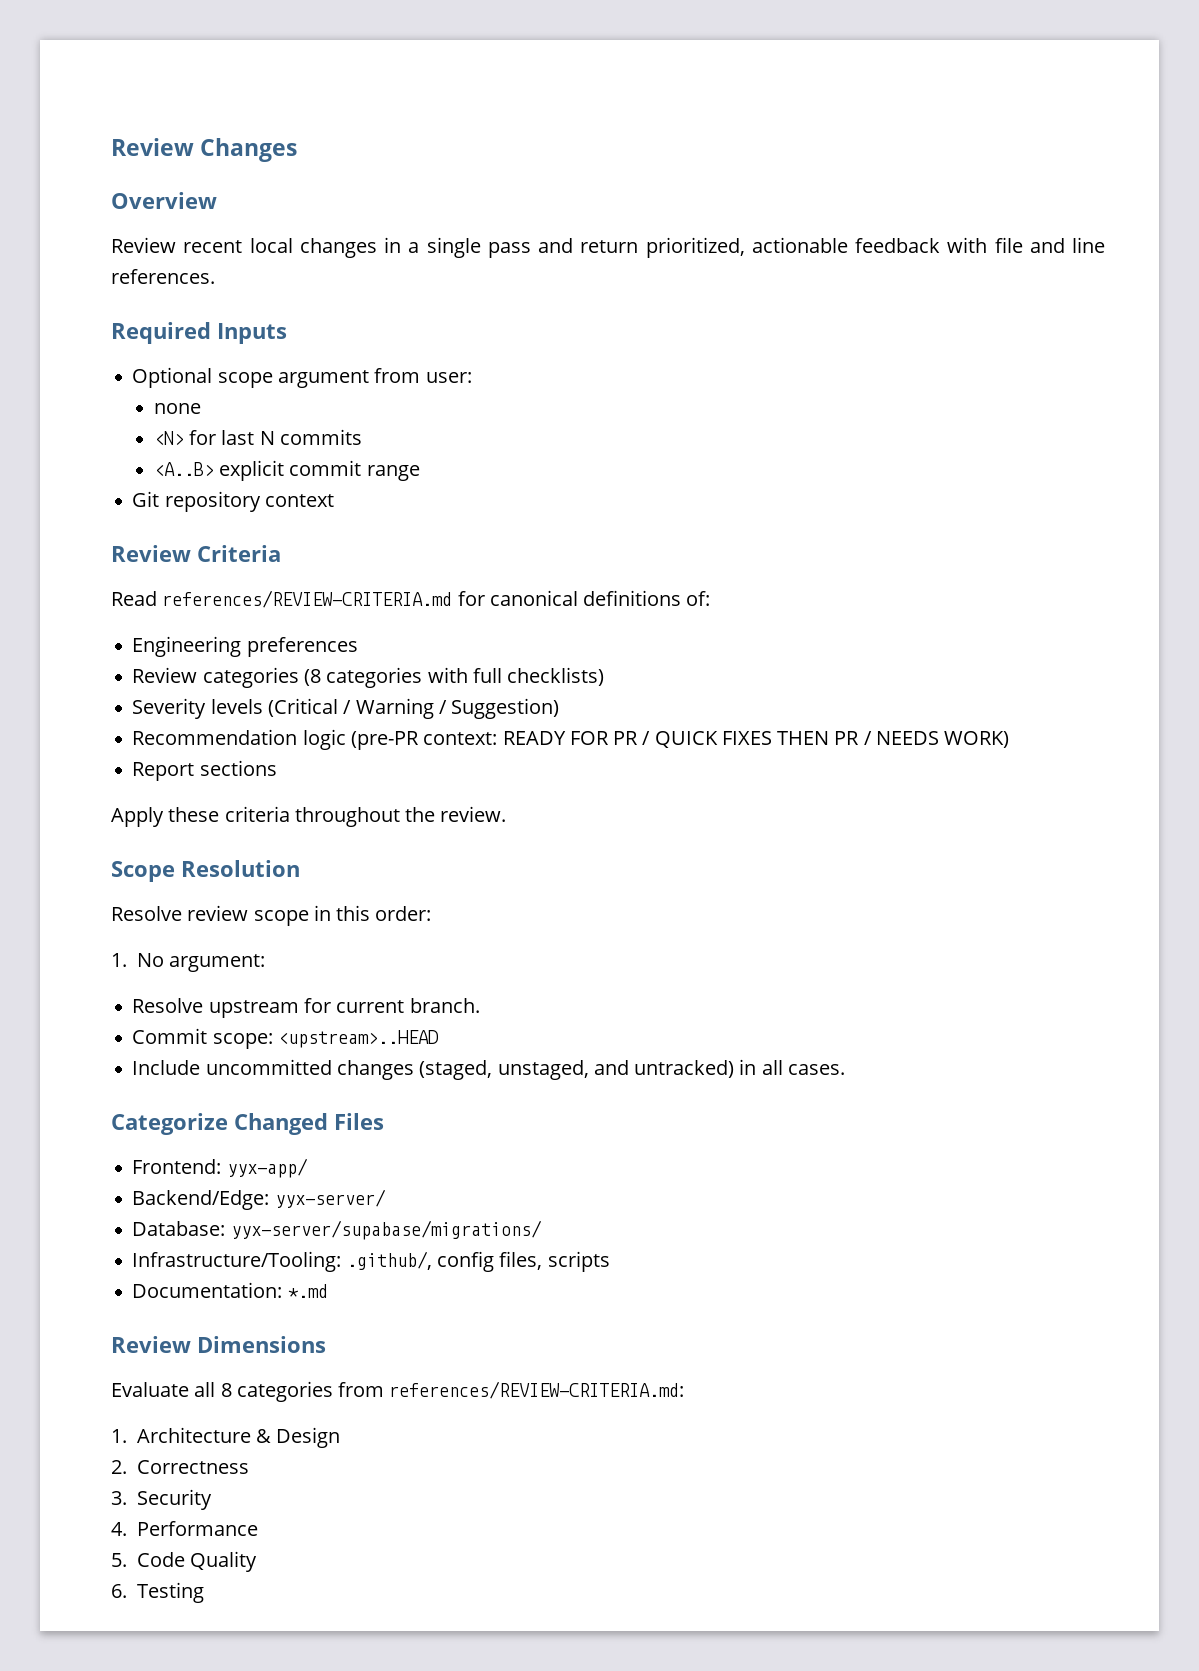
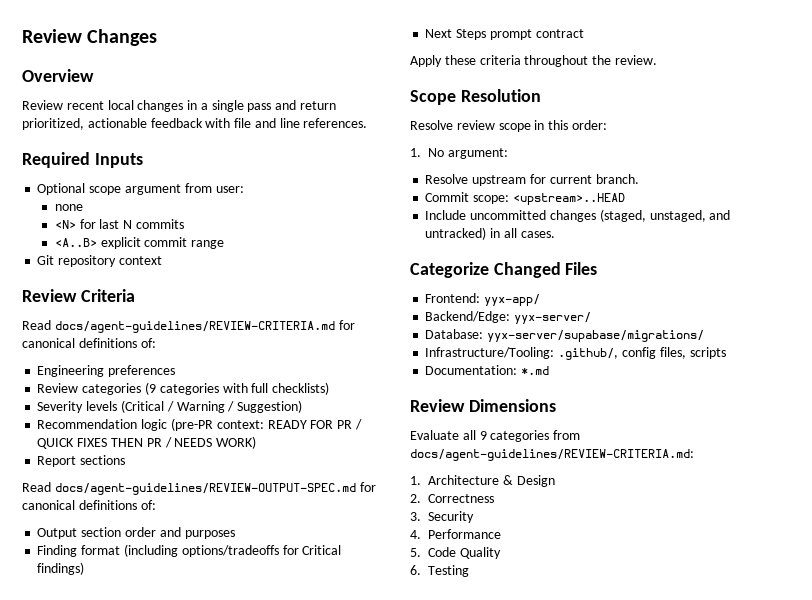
[162,590,453,608] references/REVIEW-CRITERIA.md -> [54,321,335,333] docs/agent-guidelines/REVIEW-CRITERIA.md
[303,669,321,686] (8 -> [144,382,156,395] (9
(277, 768) none -> [22,482,376,495] [22,500,156,510] [37,527,235,539] [37,544,342,557] [37,562,85,575] [425,29,584,40] // Read docs/agent-guidelines/REVIEW-OUTPUT-SPEC.md for canonical definitions of: // Output section order and purposes // Finding format (including options/tradeoffs for Critical findings) // Next Steps prompt contract
[220,1383,232,1397] 8 -> [479,431,487,440] 9
[389,1381,685,1399] references/REVIEW-CRITERIA.md: -> [410,449,694,461] docs/agent-guidelines/REVIEW-CRITERIA.md:

